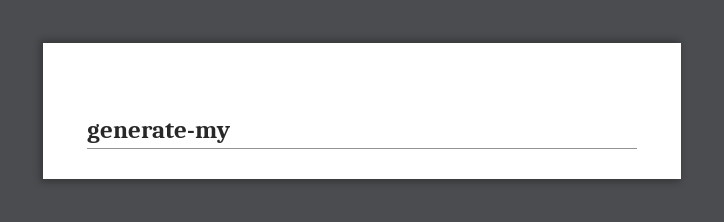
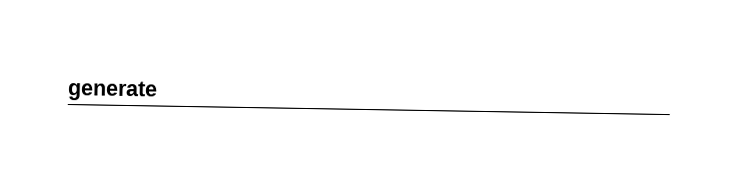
[87,123,231,143] generate-my -> [67,80,158,102] generate

